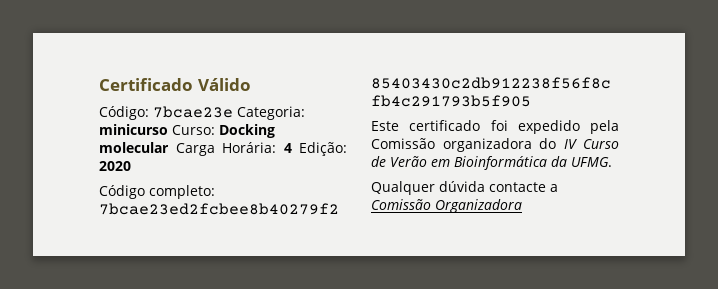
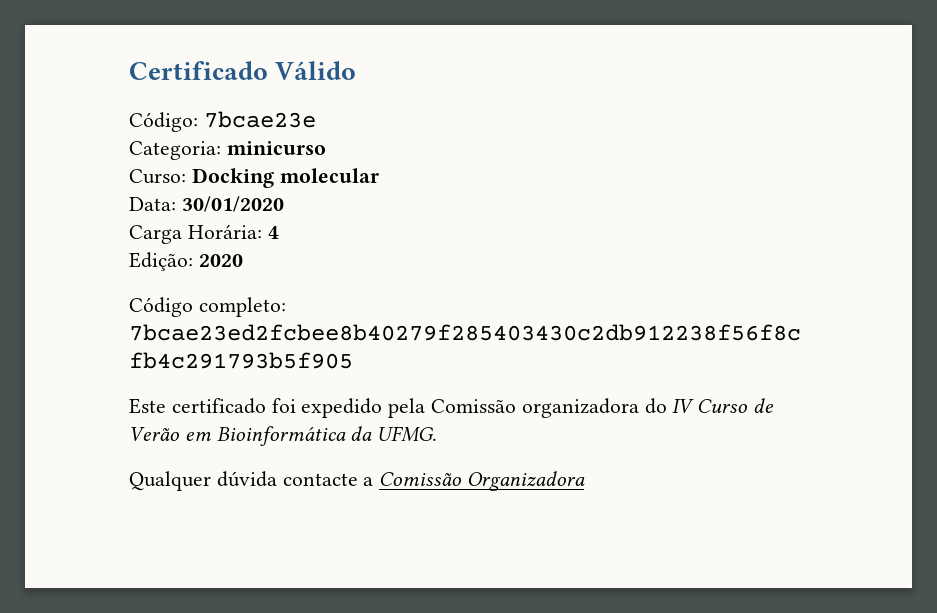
(233, 112) none -> (316, 119) //
(168, 129) none -> (326, 148) //
(169, 147) none -> [129,196,284,212] // Data: 30/01/2020 //
(292, 148) none -> (279, 232) //

